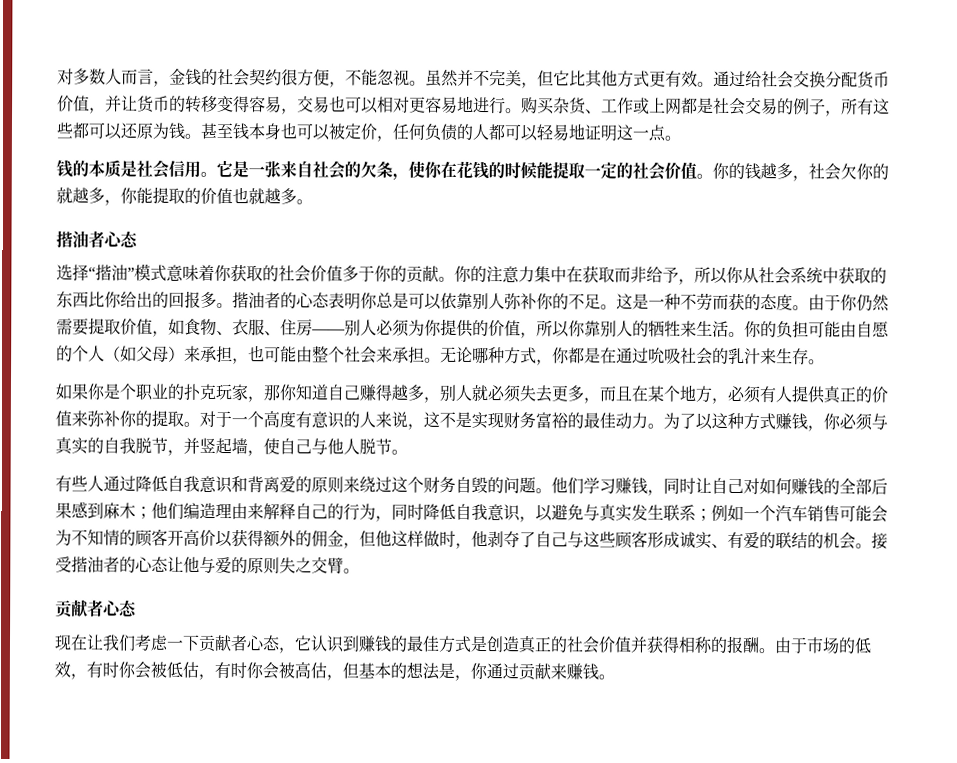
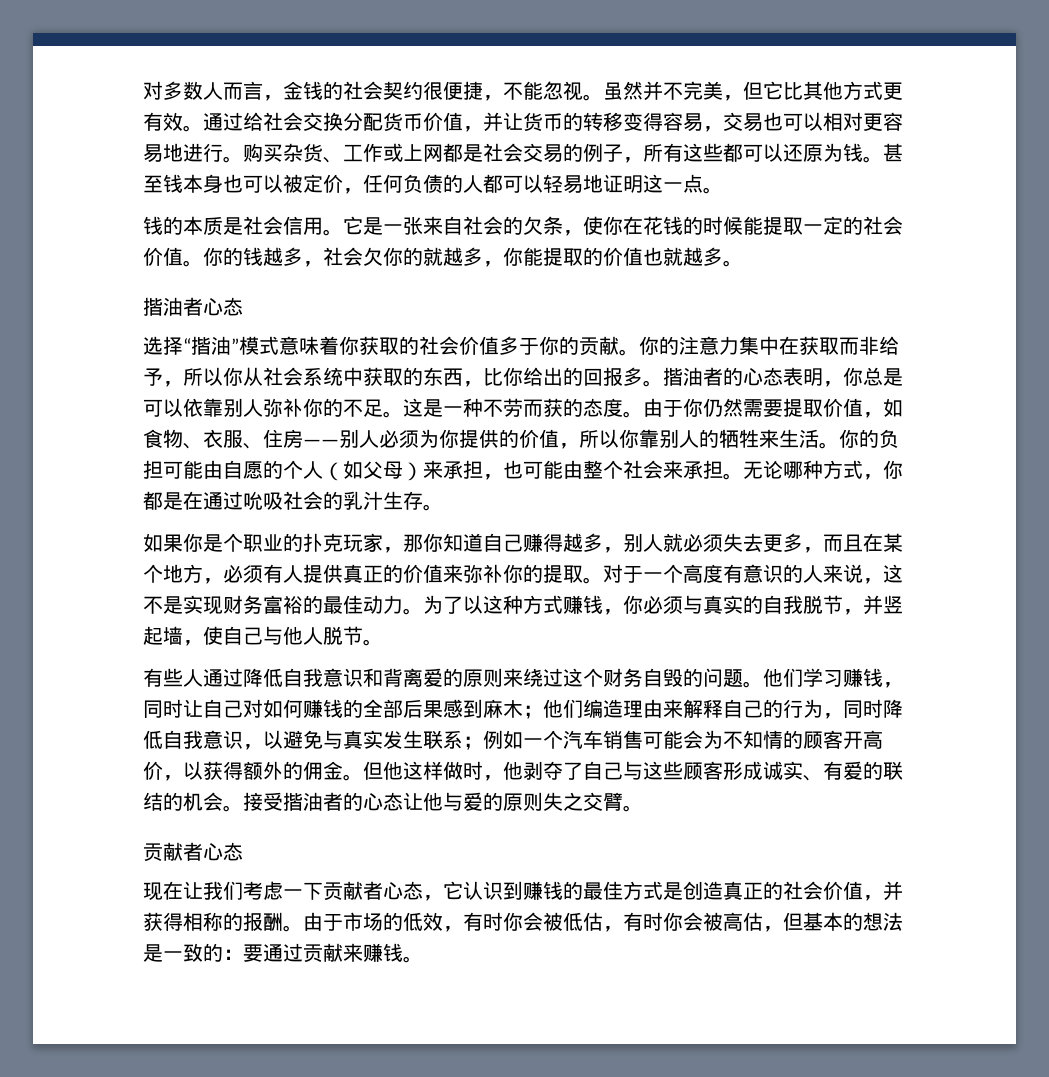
[297,69,330,87] 方便 -> [443,81,483,100] 便捷
(89, 299) none -> [463,381,483,387] ，
(361, 301) none -> [823,381,843,387] ，
[760,348,777,365] 来 -> (383, 500) none
(216, 537) none -> [163,775,183,781] ，
[343,542,360,549] ， -> [343,774,363,781] 。
(632, 644) none -> [863,895,883,901] ，
[454,662,488,681] ，你 -> [163,943,263,962] 一致的：要

